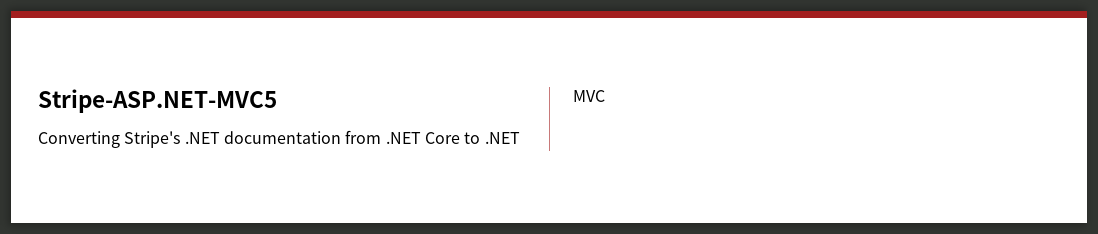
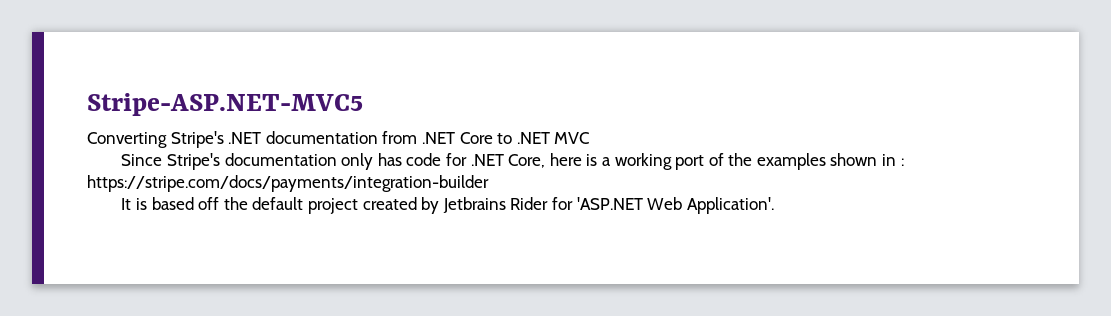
(605, 96) none -> [121,153,904,170] [87,175,489,192] [121,197,774,214] // Since Stripe's documentation only has code for .NET Core, here is a working port of the examples shown in : https://stripe.com/docs/payments/integration-builder // It is based off the default project created by Jetbrains Rider for 'ASP.NET Web Application'.

